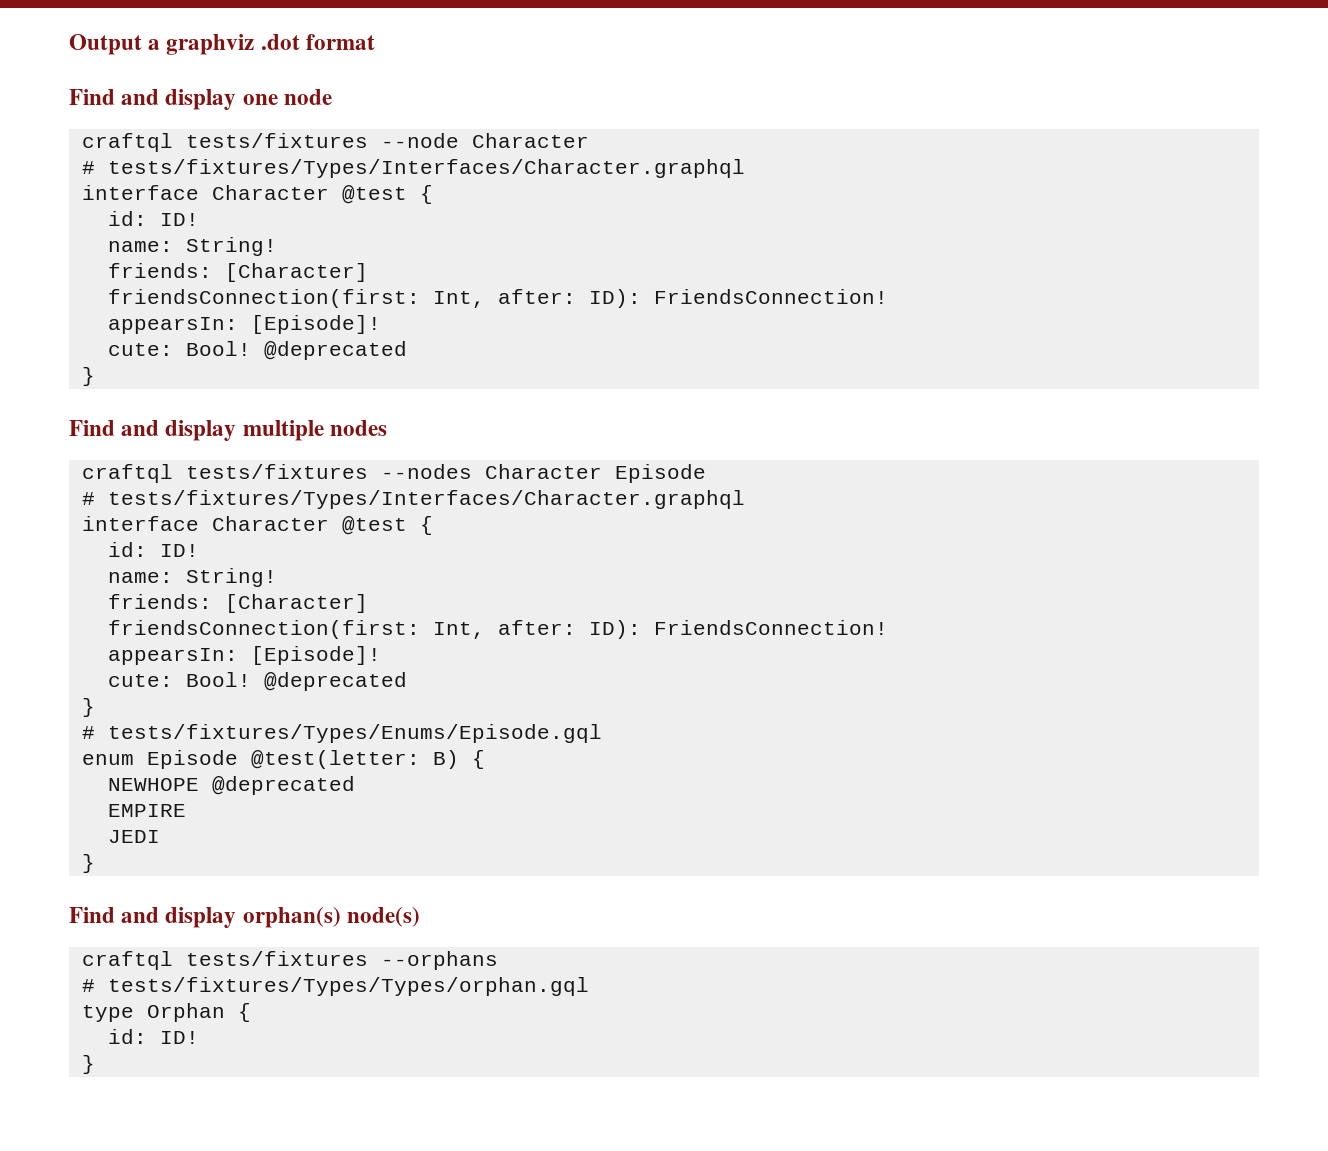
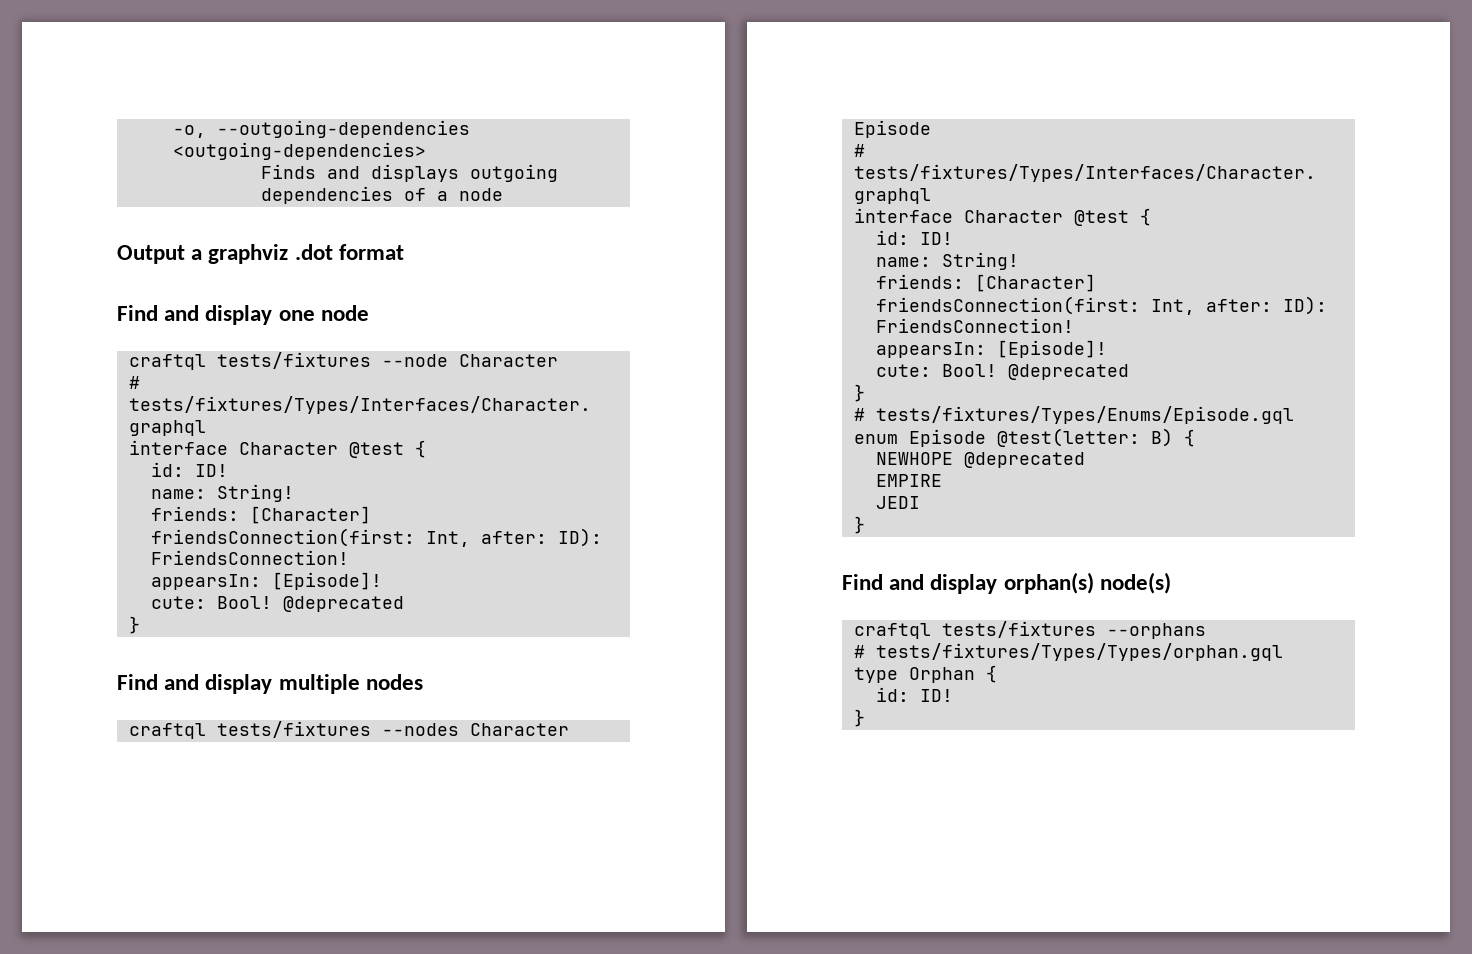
(69, 44) none -> [173,120,470,138] [173,142,426,160] [261,164,558,182] [261,186,503,204] -o, --outgoing-dependencies <outgoing-dependencies> // Finds and displays outgoing dependencies of a node //

